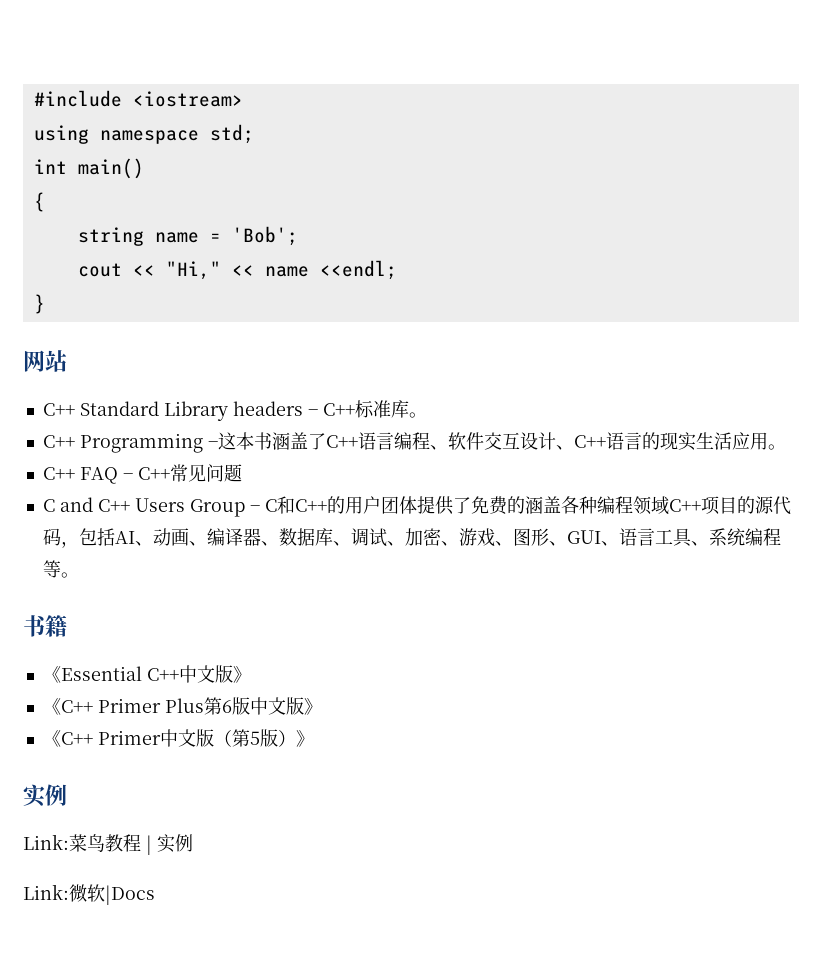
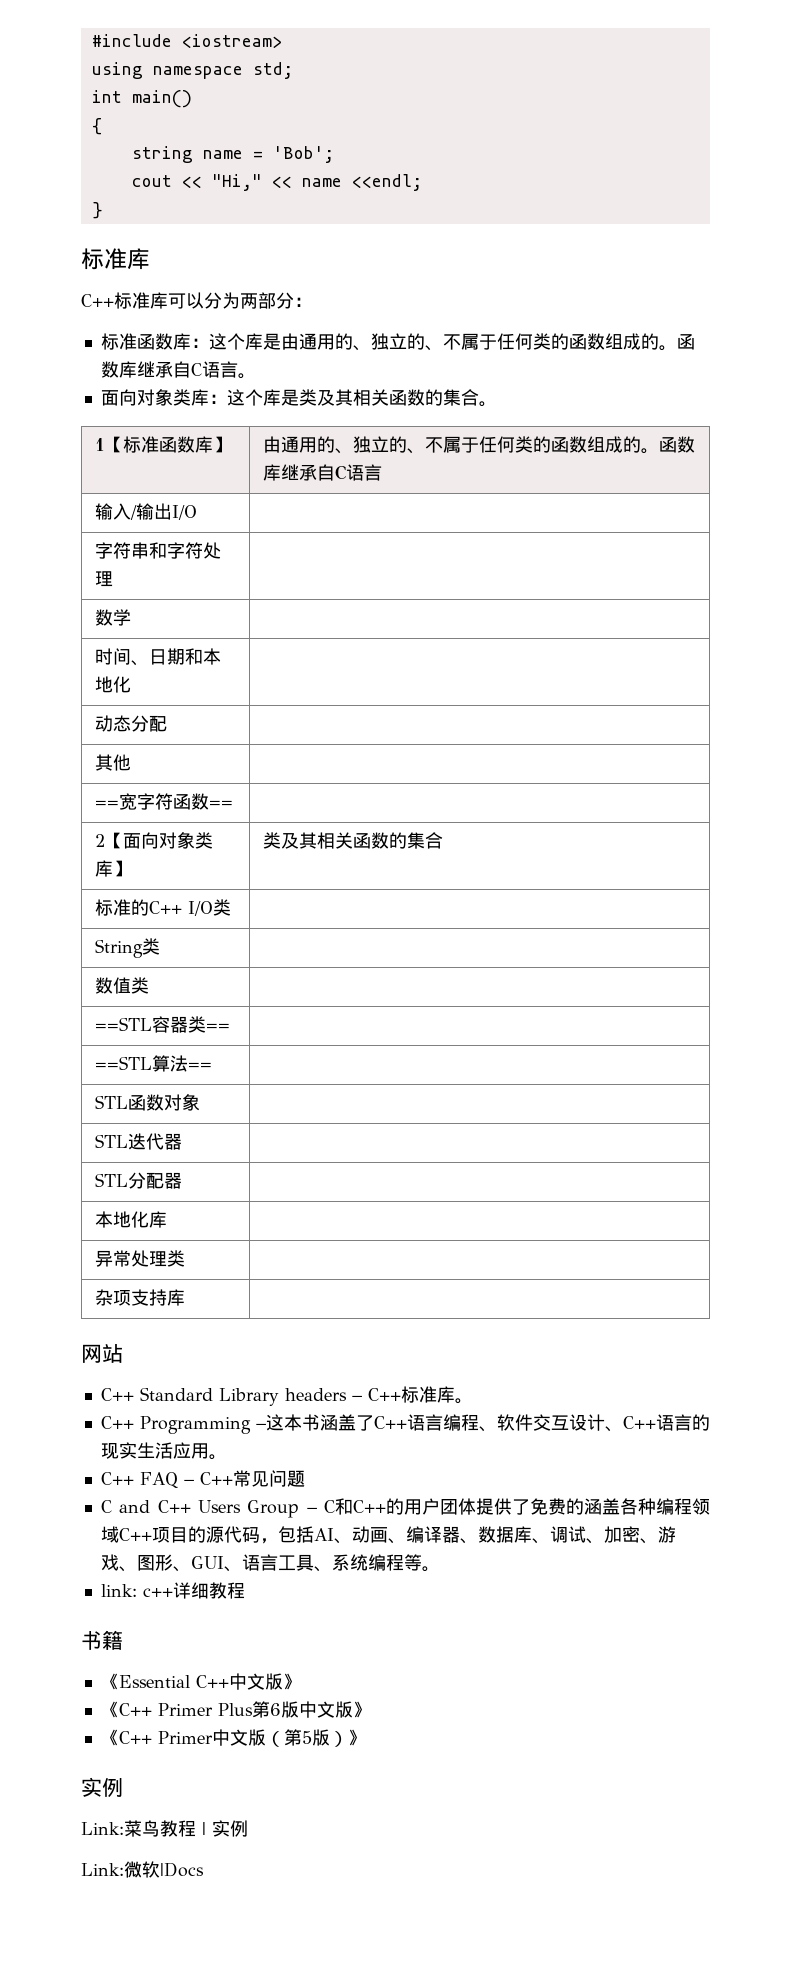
(45, 304) none -> [81,248,150,270] [81,292,312,309] [100,333,695,351] [100,361,256,379] [100,389,497,407] [94,436,231,453] [262,436,695,454] [262,464,382,481] [94,503,197,520] [94,542,221,559] [94,571,113,587] [94,609,131,626] [94,648,221,666] [94,676,131,693] [94,715,167,732] [94,754,131,771] [94,793,233,810] [94,832,213,849] [94,860,131,877] [262,832,443,849] [94,899,231,916] [94,938,160,958] [94,977,149,994] [94,1016,230,1033] [94,1055,212,1072] [94,1094,200,1111] [94,1133,182,1150] [94,1172,182,1189] [94,1211,167,1228] [94,1250,185,1267] [94,1289,185,1306] // 标准库 // C++标准库可以分为两部分： // 标准函数库：这个库是由通用的、独立的、不属于任何类的函数组成的。函数库继承自C语言。 // 面向对象类库：这个库是类及其相关函数的集合。 // 1【标准函数库】 | 由通用的、独立的、不属于任何类的函数组成的。函数库继承自C语言 // 输入/输出I/O | // 字符串和字符处理 | // 数学 | // 时间、日期和本地化 | // 动态分配 | // 其他 | // ==宽字符函数== | // 2【面向对象类库】 | 类及其相关函数的集合 // 标准的C++ I/O类 | // String类 | // 数值类 | // ==STL容器类== | // ==STL算法== | // STL函数对象 | // STL迭代器 | // STL分配器 | // 本地化库 | // 异常处理类 | // 杂项支持库 |
(79, 575) none -> [100,1582,245,1599] // link: c++详细教程

